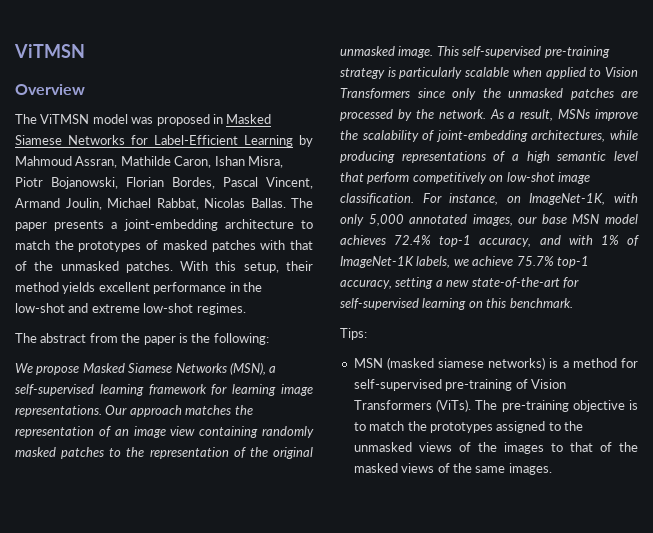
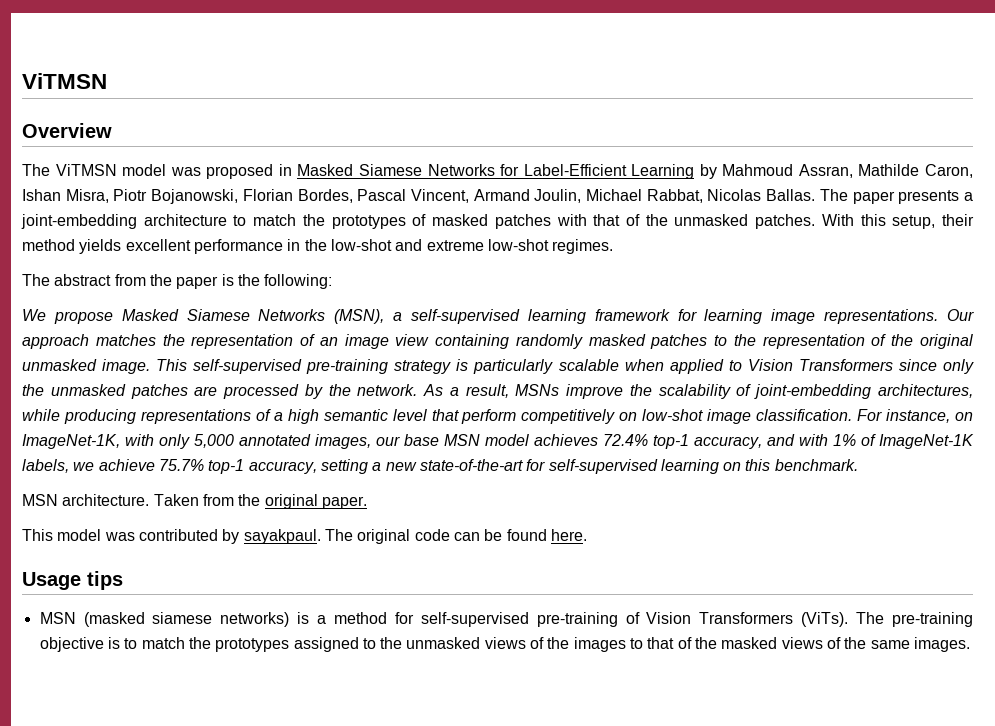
[340,328,367,340] Tips: -> [22,494,367,509] [22,529,587,544] [22,571,123,590] MSN architecture. Taken from the original paper. // This model was contributed by sayakpaul. The original code can be found here. // Usage tips

